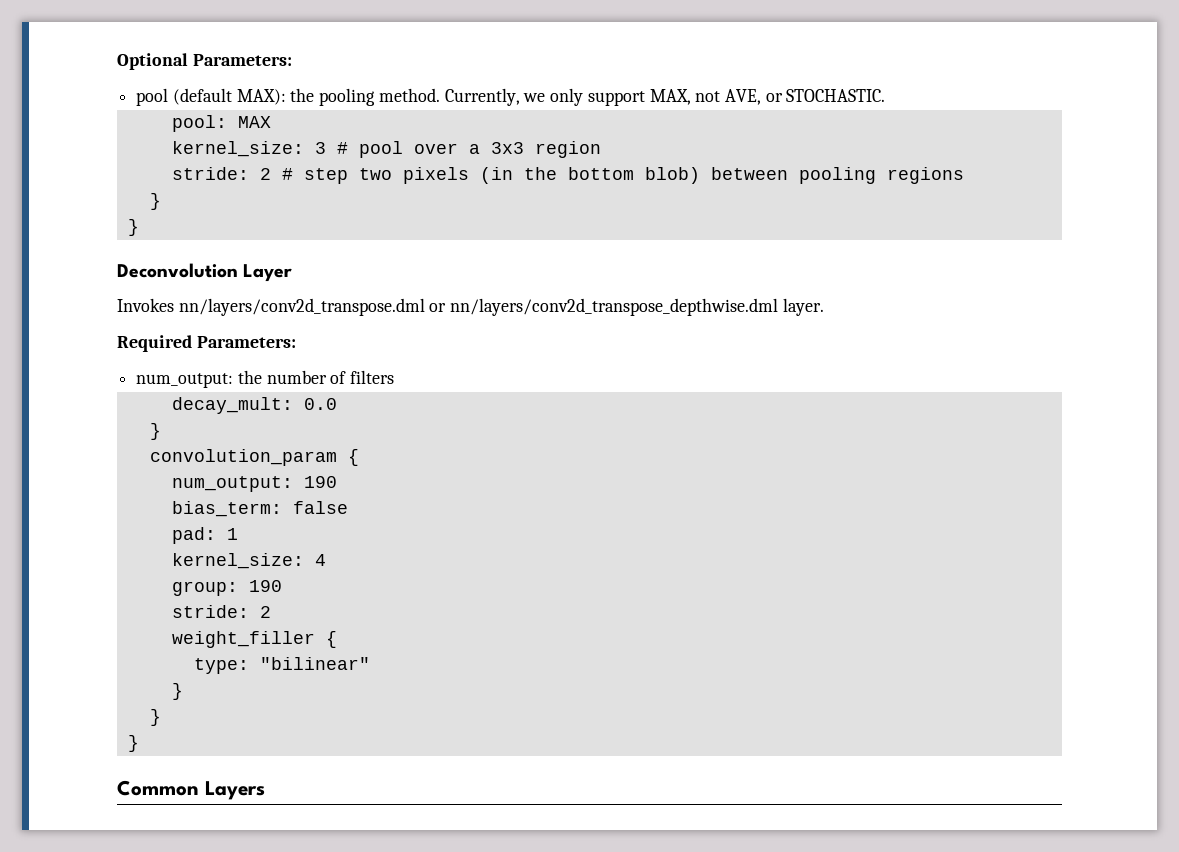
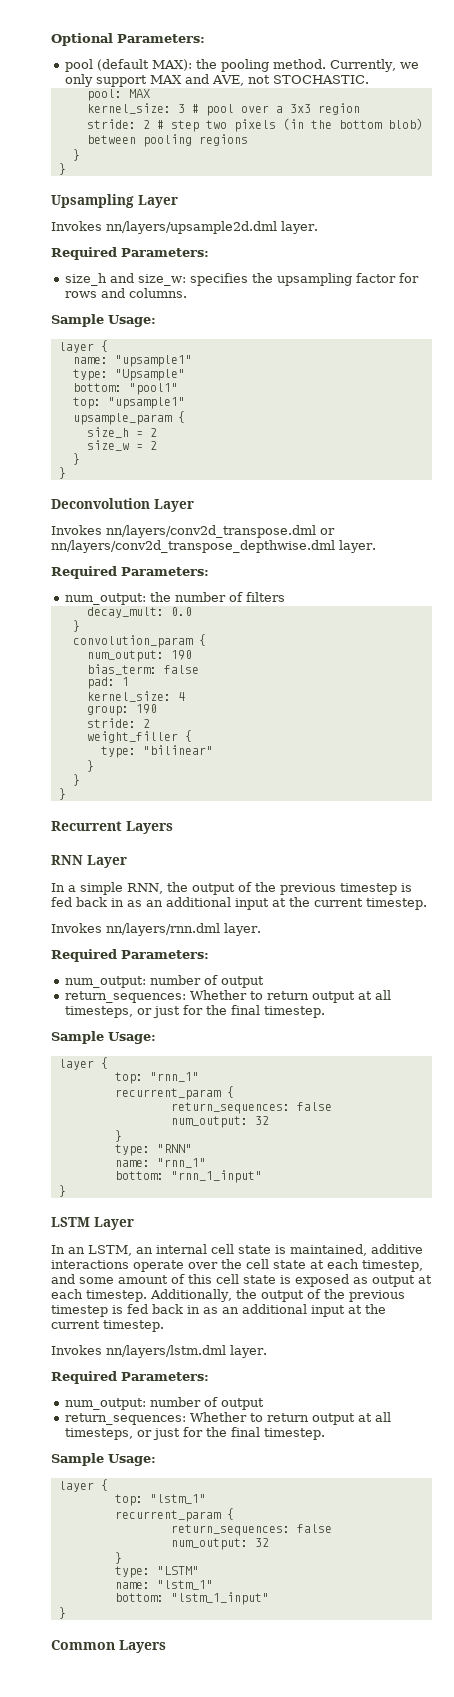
[649,89,783,105] MAX, not AVE, or -> [149,74,270,86] MAX and AVE, not
(139, 227) none -> [51,194,178,208] [51,221,318,234] [51,247,209,260] [64,273,419,286] [64,288,187,298] [51,314,156,327] [58,340,108,353] [72,355,192,367] [72,369,185,381] [72,383,178,395] [72,397,185,409] [72,411,185,425] [86,427,157,438] [86,440,157,451] [72,453,80,465] [58,467,66,479] // Upsampling Layer // Invokes nn/layers/upsample2d.dml layer. // Required Parameters: // size_h and size_w: specifies the upsampling factor for rows and columns. // Sample Usage: // layer { // name: "upsample1" // type: "Upsample" // bottom: "pool1" // top: "upsample1" // upsample_param { // size_h = 2 // size_w = 2 // } // }
(139, 743) none -> [51,821,173,834] [51,855,127,868] [51,882,412,895] [51,897,427,910] [51,923,261,936] [51,949,209,962] [64,975,264,988] [64,990,391,1003] [64,1005,325,1018] [51,1031,156,1044] [58,1057,108,1070] [114,1072,199,1084] [114,1086,234,1100] [170,1102,332,1114] [170,1116,269,1128] [114,1130,122,1142] [114,1144,192,1156] [114,1158,206,1168] [114,1170,262,1183] [58,1185,66,1197] [51,1217,134,1230] [51,1244,423,1256] [51,1259,423,1272] [51,1274,432,1287] [51,1289,405,1302] [51,1304,386,1317] [51,1320,164,1332] [51,1345,267,1358] [51,1371,209,1384] [64,1397,264,1410] [64,1412,391,1425] [64,1427,325,1440] [51,1453,156,1466] [58,1479,108,1492] [114,1494,206,1506] [114,1508,234,1522] [170,1524,332,1536] [170,1538,269,1550] [114,1552,122,1564] [114,1566,199,1578] [114,1580,213,1590] [114,1592,269,1605] [58,1607,66,1619] // Recurrent Layers // RNN Layer // In a simple RNN, the output of the previous timestep is fed back in as an additional input at the current timestep. // Invokes nn/layers/rnn.dml layer. // Required Parameters: // num_output: number of output // return_sequences: Whether to return output at all timesteps, or just for the final timestep. // Sample Usage: // layer { // top: "rnn_1" // recurrent_param { // return_sequences: false // num_output: 32 // } // type: "RNN" // name: "rnn_1" // bottom: "rnn_1_input" // } // LSTM Layer // In an LSTM, an internal cell state is maintained, additive interactions operate over the cell state at each timestep, and some amount of this cell state is exposed as output at each timestep. Additionally, the output of the previous timestep is fed back in as an additional input at the current timestep. // Invokes nn/layers/lstm.dml layer. // Required Parameters: // num_output: number of output // return_sequences: Whether to return output at all timesteps, or just for the final timestep. // Sample Usage: // layer { // top: "lstm_1" // recurrent_param { // return_sequences: false // num_output: 32 // } // type: "LSTM" // name: "lstm_1" // bottom: "lstm_1_input" // }

